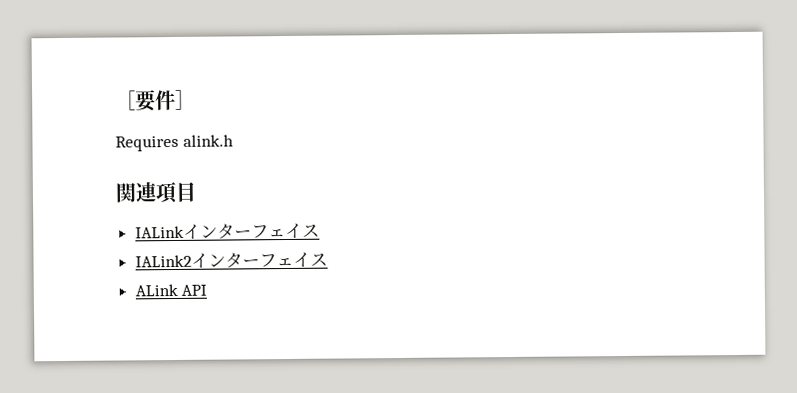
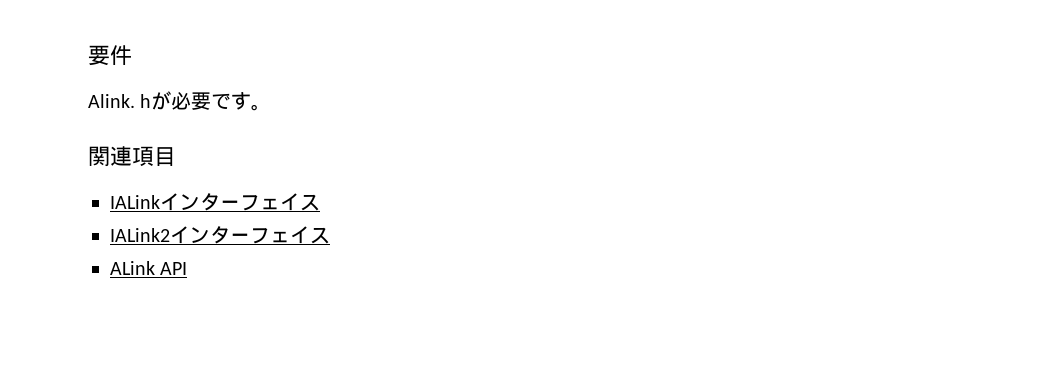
[115,90,136,111] ［ -> (88, 55) none
[175,89,196,110] [115,134,234,152] ］ // Requires alink.h -> [88,91,272,111] // Alink. hが必要です。

